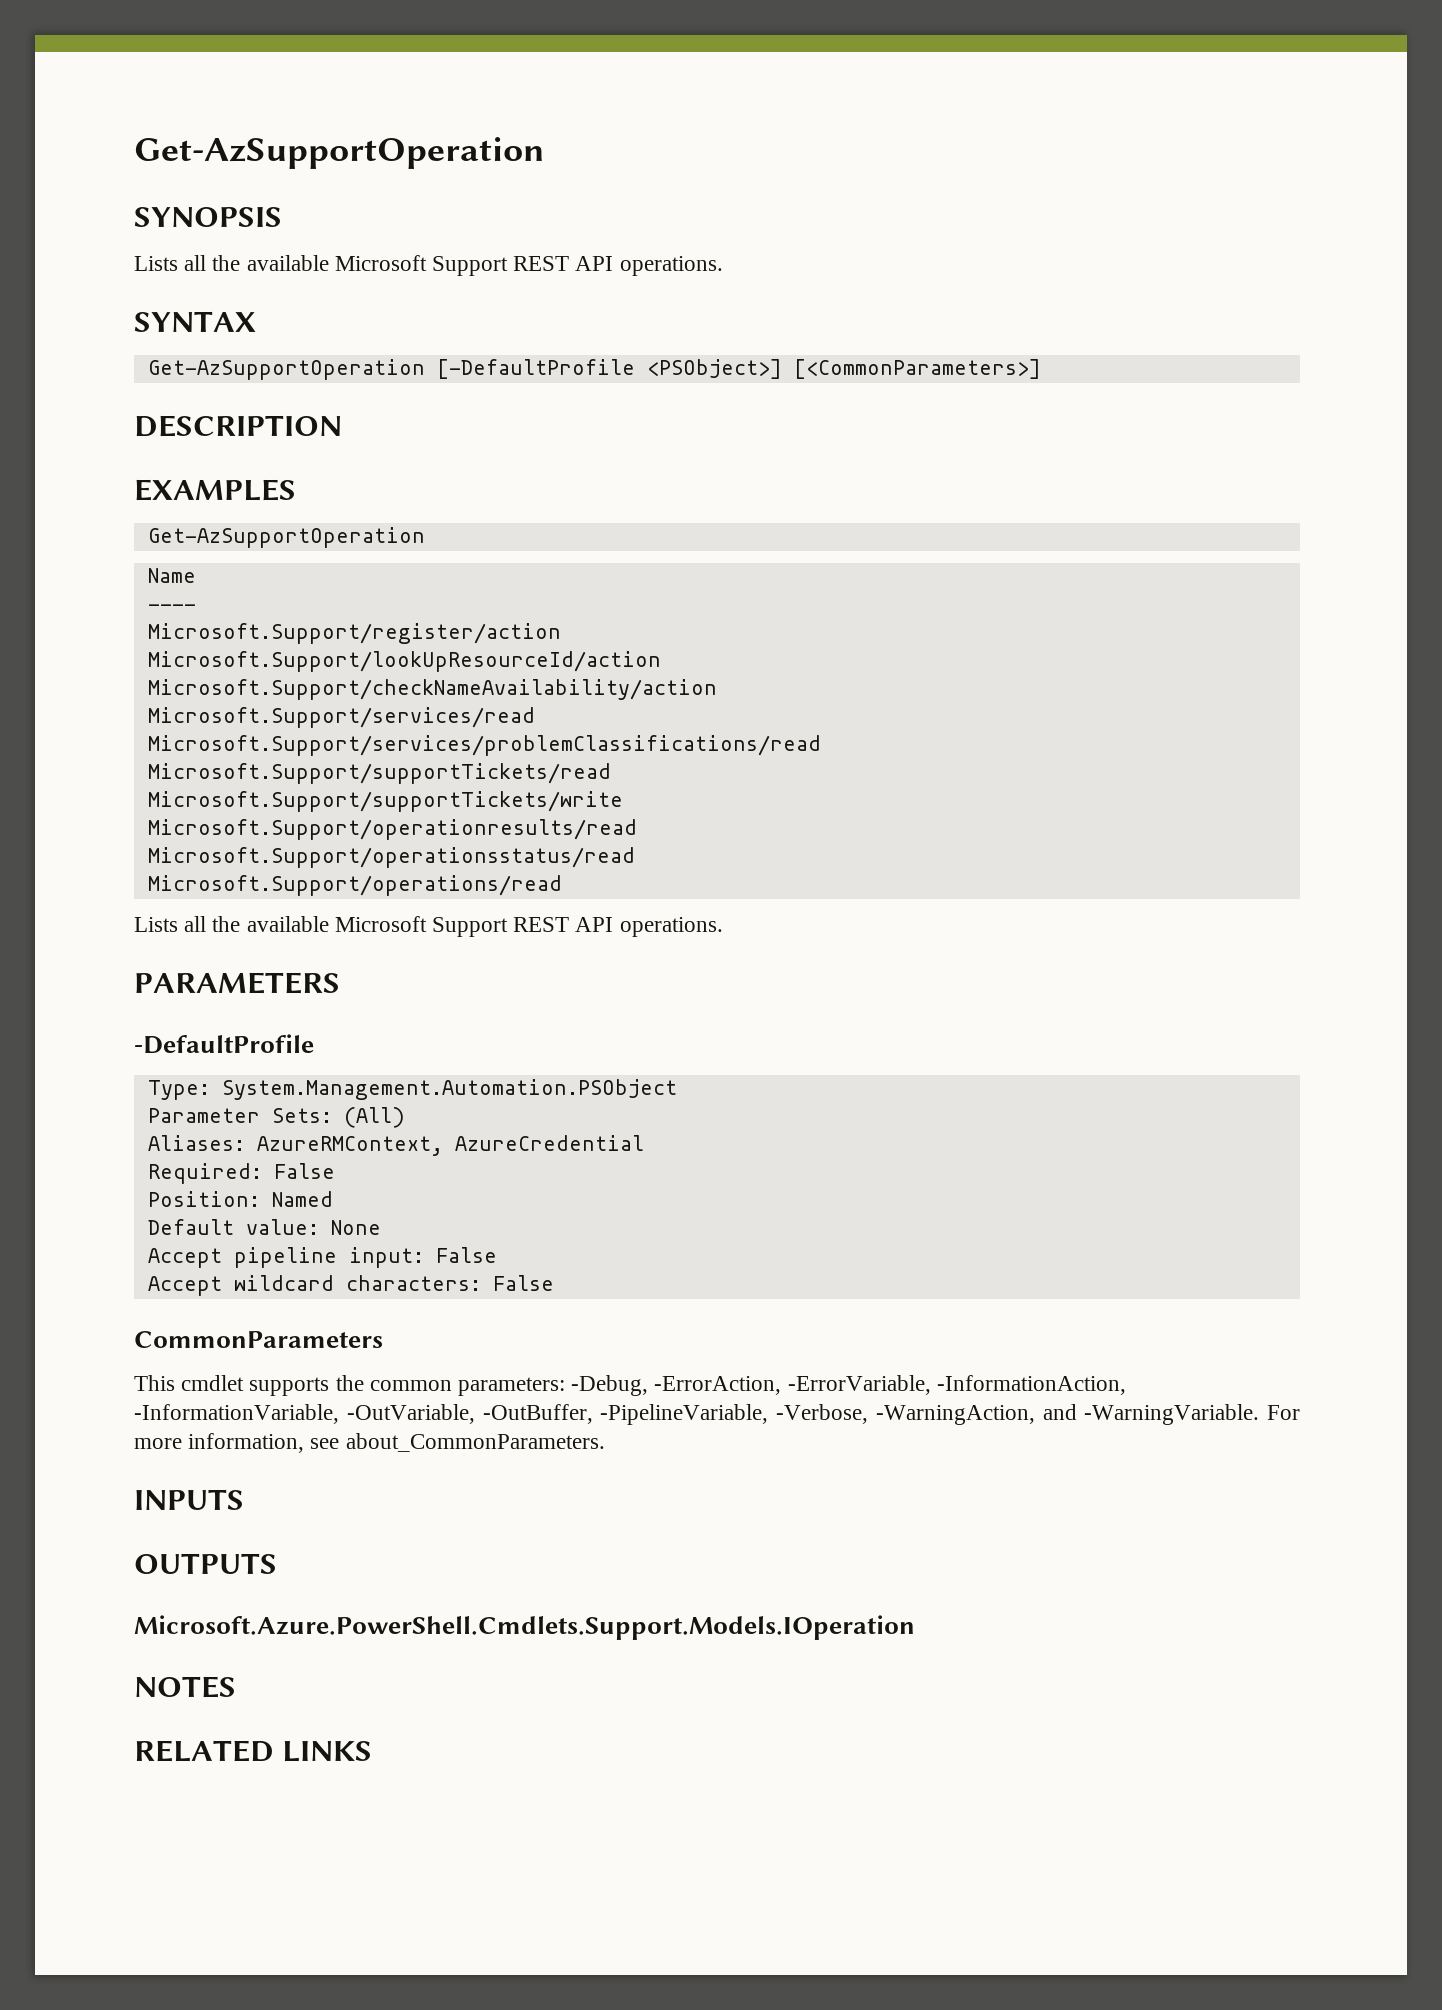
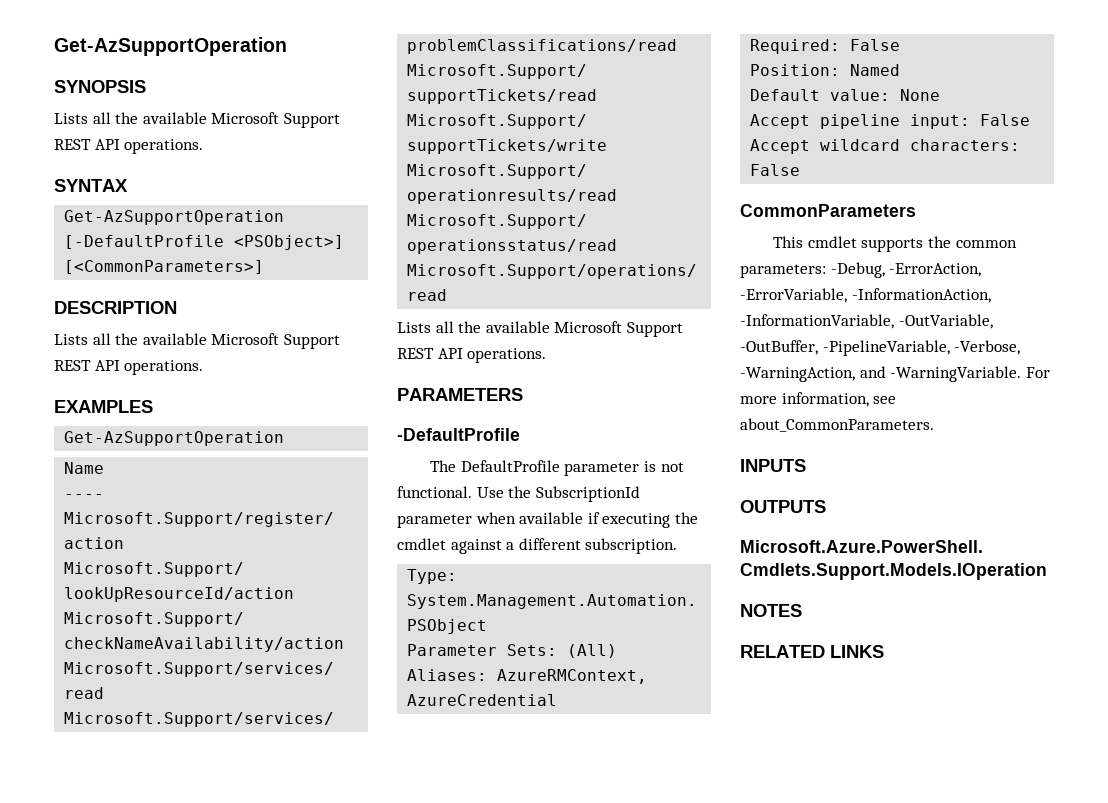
(342, 426) none -> [54,333,340,349] [54,360,204,375] // Lists all the available Microsoft Support REST API operations.
(314, 1044) none -> [430,460,684,476] [397,486,640,502] [397,512,698,528] [397,538,678,554] // The DefaultProfile parameter is not functional. Use the SubscriptionId parameter when available if executing the cmdlet against a different subscription.

